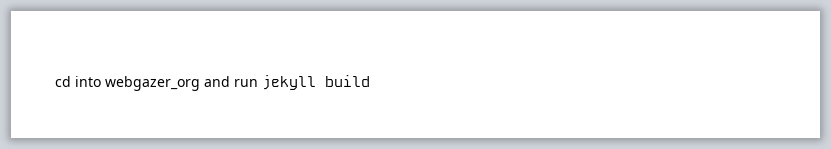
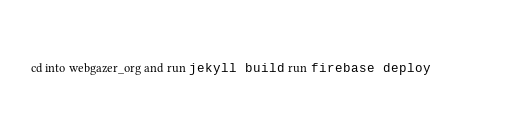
(370, 81) none -> [288,63,431,75] run firebase deploy

